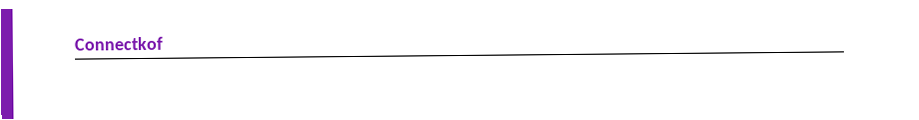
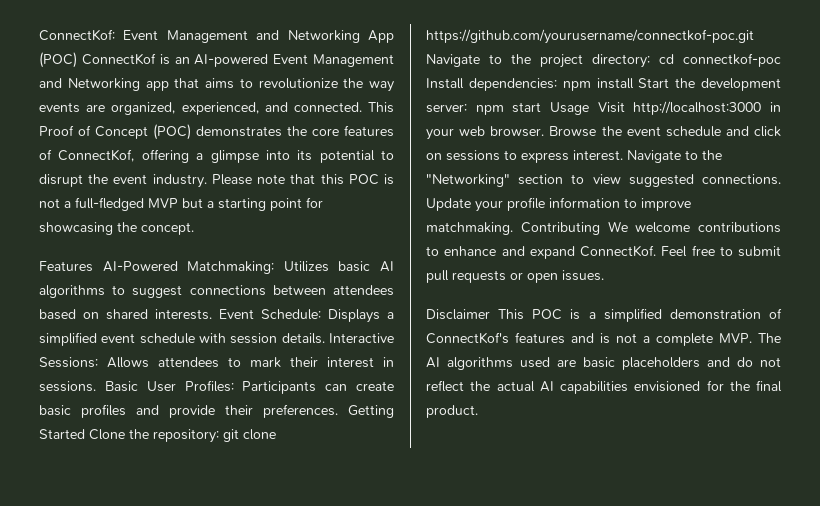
[74,36,163,51] Connectkof -> [39,29,394,43] [39,52,395,68] [39,78,394,92] [39,102,394,115] [39,124,394,140] [39,149,394,163] [39,174,395,188] [39,197,323,211] [39,222,194,235] [39,261,394,274] [39,285,394,298] [39,309,394,323] [39,332,395,346] [39,357,394,368] [39,380,394,394] [39,404,394,418] [39,429,276,443] [426,29,754,44] [426,53,781,68] [426,78,781,91] [426,101,781,115] [426,126,781,140] [426,150,722,163] [426,174,781,187] [426,197,691,212] [426,221,781,235] [426,245,781,259] [426,270,604,283] [426,308,782,322] [426,332,781,346] [426,357,781,370] [426,380,782,394] [426,405,478,418] ConnectKof: Event Management and Networking App (POC) ConnectKof is an AI-powered Event Management and Networking app that aims to revolutionize the way events are organized, experienced, and connected. This Proof of Concept (POC) demonstrates the core features of ConnectKof, offering a glimpse into its potential to disrupt the event industry. Please note that this POC is not a full-fledged MVP but a starting point for showcasing the concept. // Features AI-Powered Matchmaking: Utilizes basic AI algorithms to suggest connections between attendees based on shared interests. Event Schedule: Displays a simplified event schedule with session details. Interactive Sessions: Allows attendees to mark their interest in sessions. Basic User Profiles: Participants can create basic profiles and provide their preferences. Getting Started Clone the repository: git clone https://github.com/yourusername/connectkof-poc.git Navigate to the project directory: cd connectkof-poc Install dependencies: npm install Start the development server: npm start Usage Visit http://localhost:3000 in your web browser. Browse the event schedule and click on sessions to express interest. Navigate to the "Networking" section to view suggested connections. Update your profile information to improve matchmaking. Contributing We welcome contributions to enhance and expand ConnectKof. Feel free to submit pull requests or open issues. // Disclaimer This POC is a simplified demonstration of ConnectKof's features and is not a complete MVP. The AI algorithms used are basic placeholders and do not reflect the actual AI capabilities envisioned for the final product.

